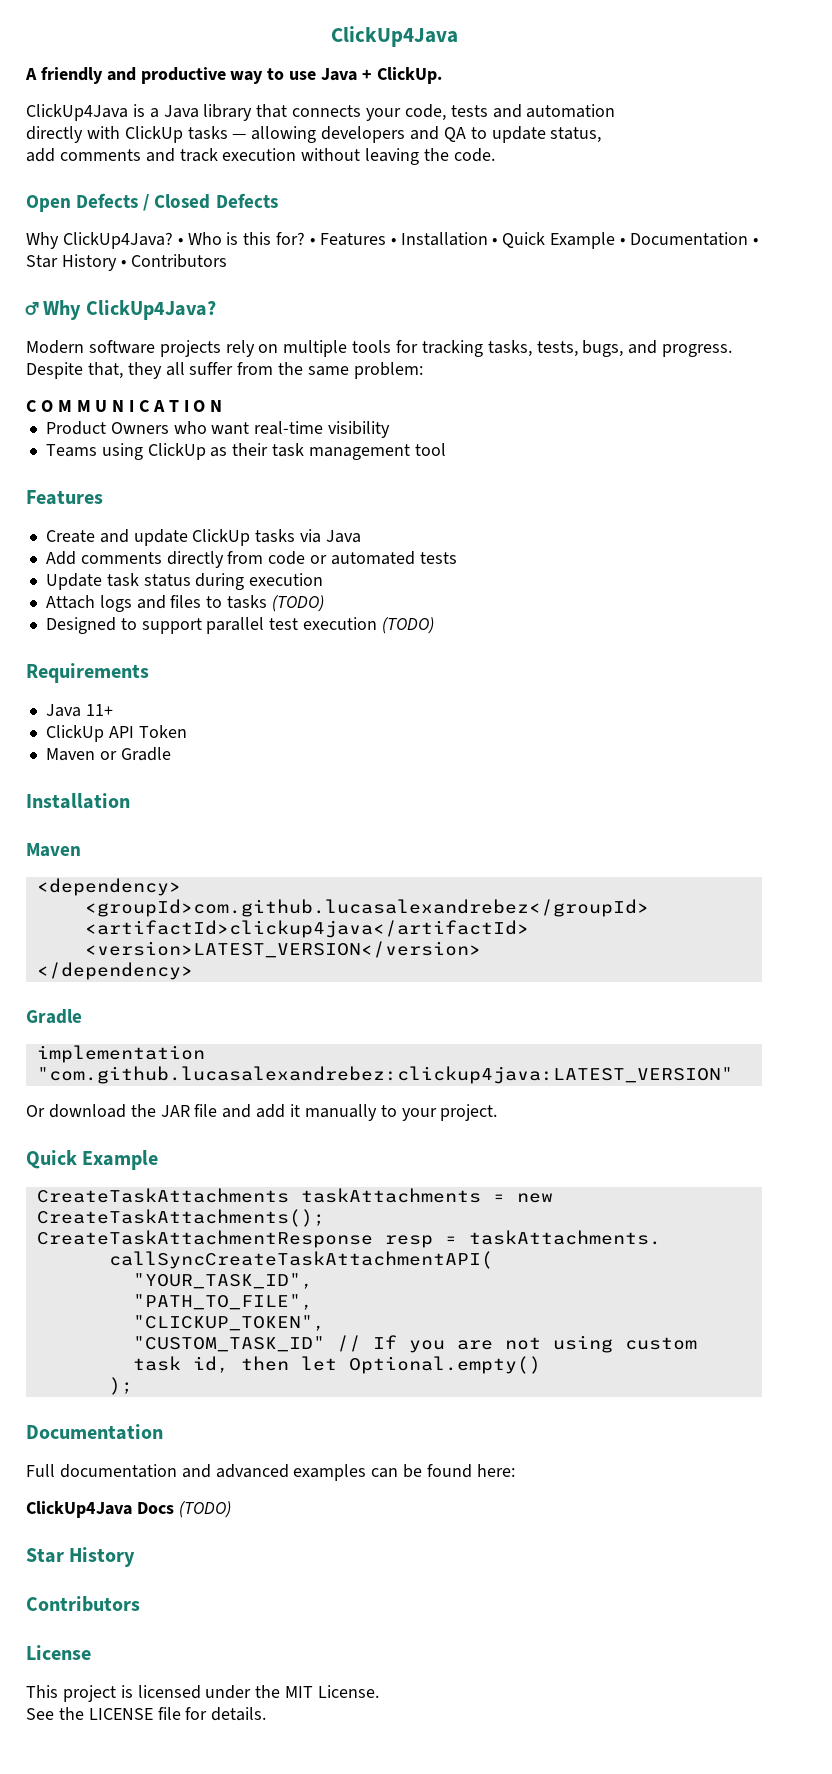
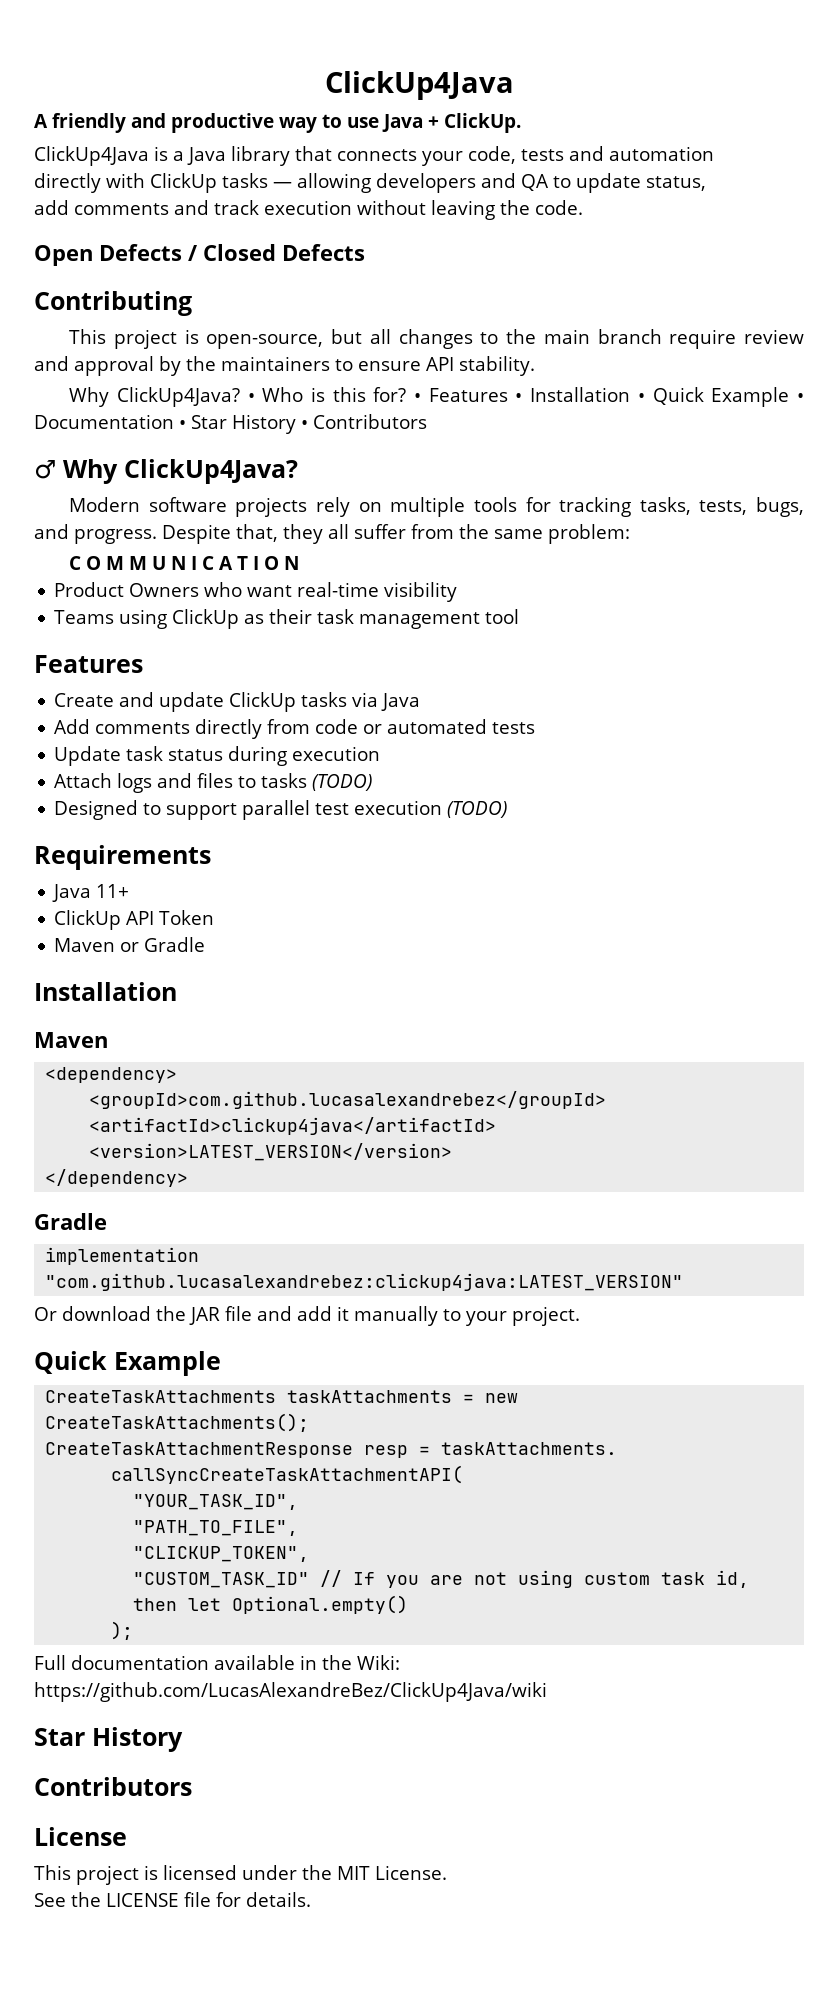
(278, 200) none -> [34,291,192,316] [69,329,804,349] [34,356,535,376] // Contributing // This project is open-source, but all changes to the main branch require review and approval by the maintainers to ensure API stability.
[26,1424,163,1440] // Documentation -> (134, 1630) none
[181,1464,515,1481] [26,1501,231,1518] and advanced examples can be found here: // ClickUp4Java Docs (TODO) -> [214,1655,400,1670] [34,1682,547,1702] available in the Wiki: https://github.com/LucasAlexandreBez/ClickUp4Java/wiki

